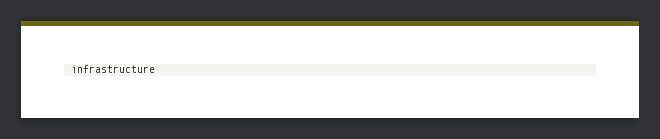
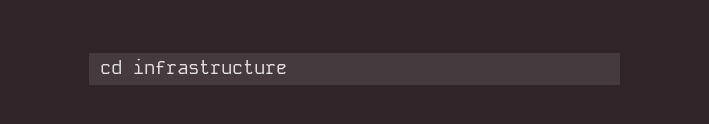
(70, 69) none -> [100,60,123,74] cd

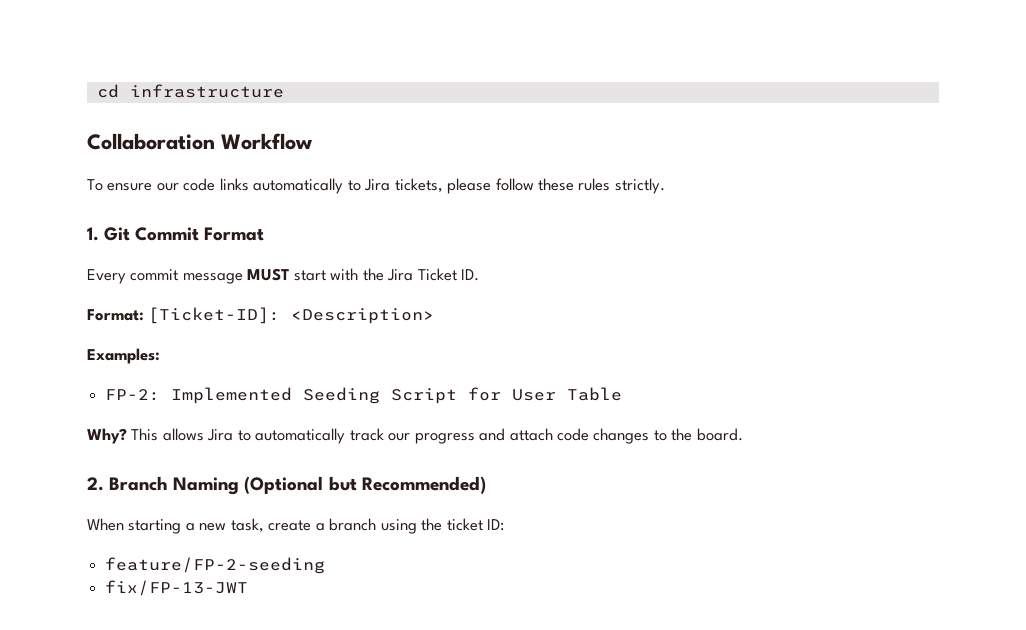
(288, 66) none -> [87,133,312,150] [87,178,665,194] [87,227,265,241] [87,268,480,284] [87,307,435,324] [87,348,160,364] [105,387,623,404] [87,428,743,444] [87,476,486,495] [87,518,505,534] [105,557,326,574] [105,580,249,596] // Collaboration Workflow // To ensure our code links automatically to Jira tickets, please follow these rules strictly. // 1. Git Commit Format // Every commit message MUST start with the Jira Ticket ID. // Format: [Ticket-ID]: <Description> // Examples: // FP-2: Implemented Seeding Script for User Table // Why? This allows Jira to automatically track our progress and attach code changes to the board. // 2. Branch Naming (Optional but Recommended) // When starting a new task, create a branch using the ticket ID: // feature/FP-2-seeding // fix/FP-13-JWT

